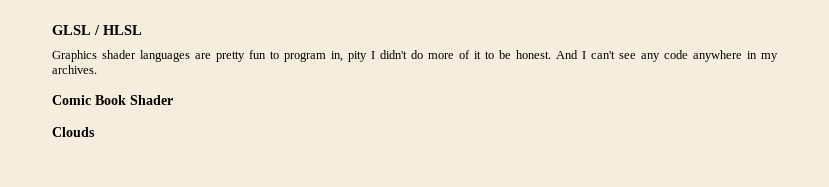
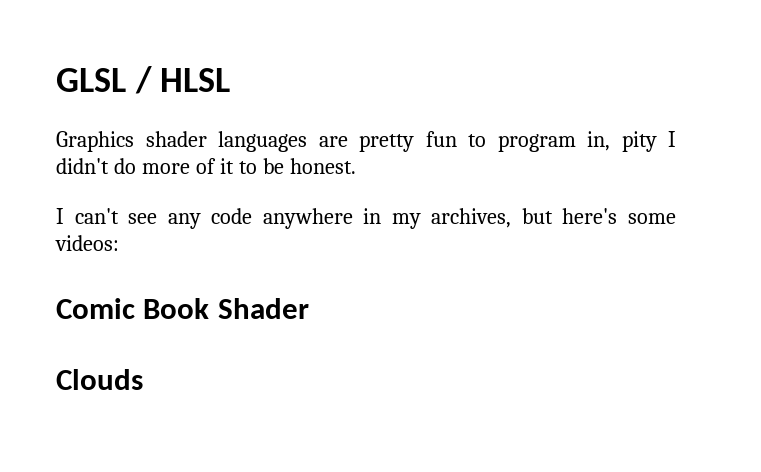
[556,50,578,59] And -> (356, 166) //
[52,65,97,74] archives. -> [431,208,676,228] [55,235,119,251] archives, but here's some videos:

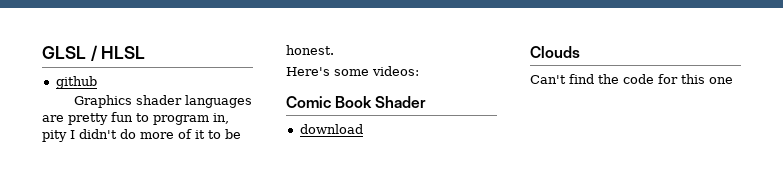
(231, 80) none -> [55,76,97,89] // github
[56,208,618,229] I can't see any code anywhere in my archives, but here's -> [286,67,330,76] Here's
(309, 308) none -> [299,124,363,134] // download
(143, 379) none -> [530,74,733,84] // Can't find the code for this one

